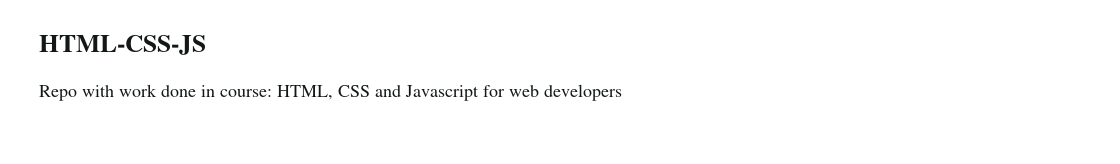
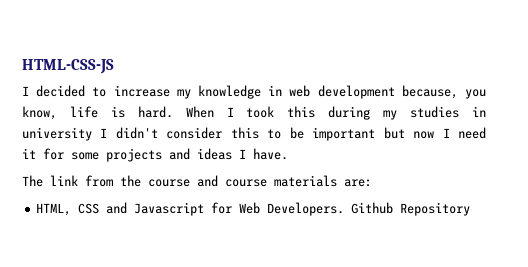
[39,84,272,101] Repo with work done in course: -> [22,85,486,99] [22,106,487,120] [22,127,486,141] [22,148,288,162] [22,175,372,187] I decided to increase my knowledge in web development because, you know, life is hard. When I took this during my studies in university I didn't consider this to be important but now I need it for some projects and ideas I have. // The link from the course and course materials are: //
[509,84,622,101] web developers -> [239,202,471,216] Web Developers. Github Repository

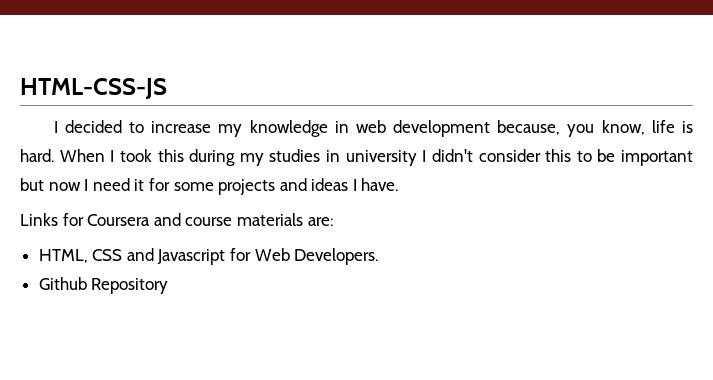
[22,175,190,187] The link from the course -> [20,213,151,226] Links for Coursera
(345, 209) none -> (379, 256) //

